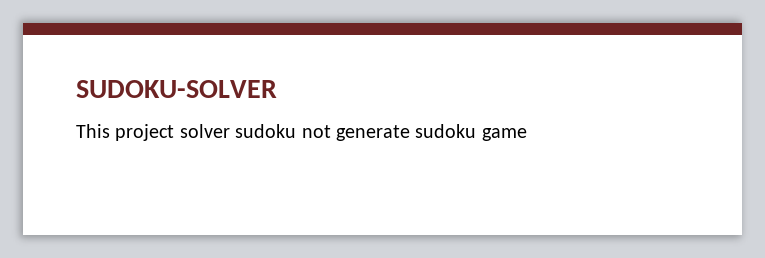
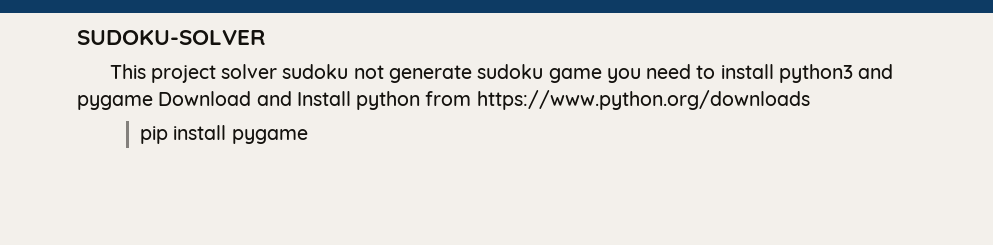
(527, 134) none -> [606,64,894,83] [77,90,810,110] [140,125,308,144] you need to install python3 and pygame Download and Install python from https://www.python.org/downloads // pip install pygame

